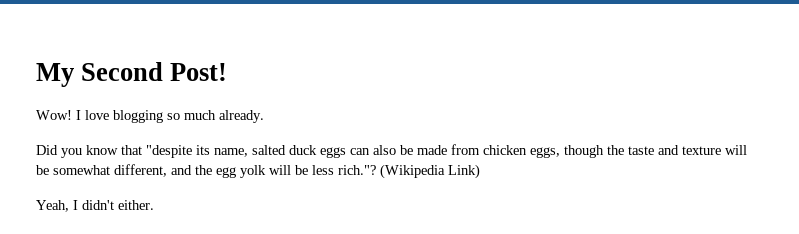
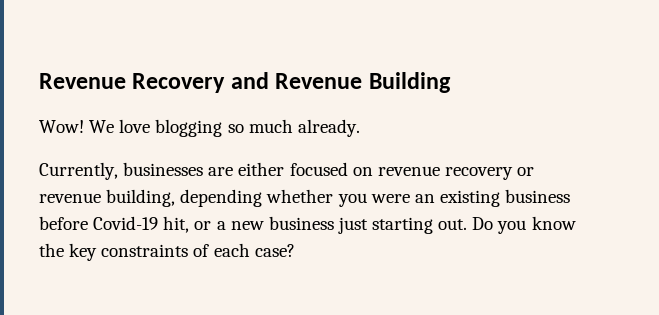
[36,62,228,87] My Second Post! -> [39,72,451,93] Revenue Recovery and Revenue Building
[76,110,81,120] I -> [89,120,115,133] We
[36,144,747,158] [36,164,480,179] [36,200,154,212] Did you know that "despite its name, salted duck eggs can also be made from chicken eggs, though the taste and texture will be somewhat different, and the egg yolk will be less rich."? (Wikipedia Link) // Yeah, I didn't either. -> [39,162,535,180] [39,189,571,207] [39,216,576,234] [39,243,295,261] Currently, businesses are either focused on revenue recovery or revenue building, depending whether you were an existing business before Covid-19 hit, or a new business just starting out. Do you know the key constraints of each case?

